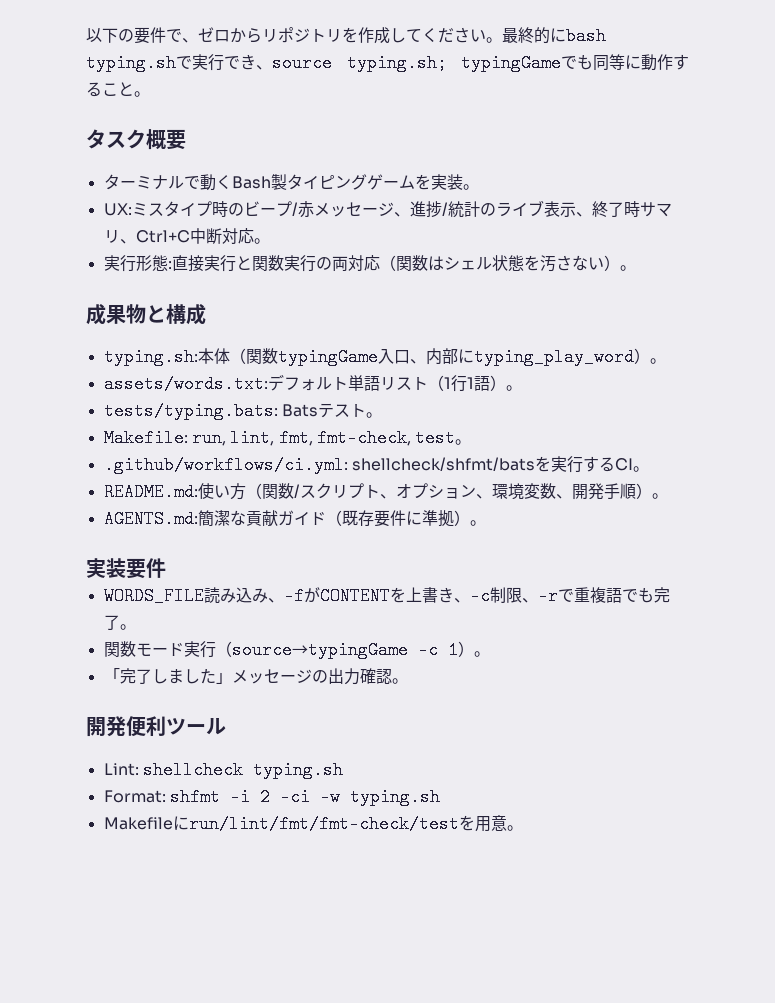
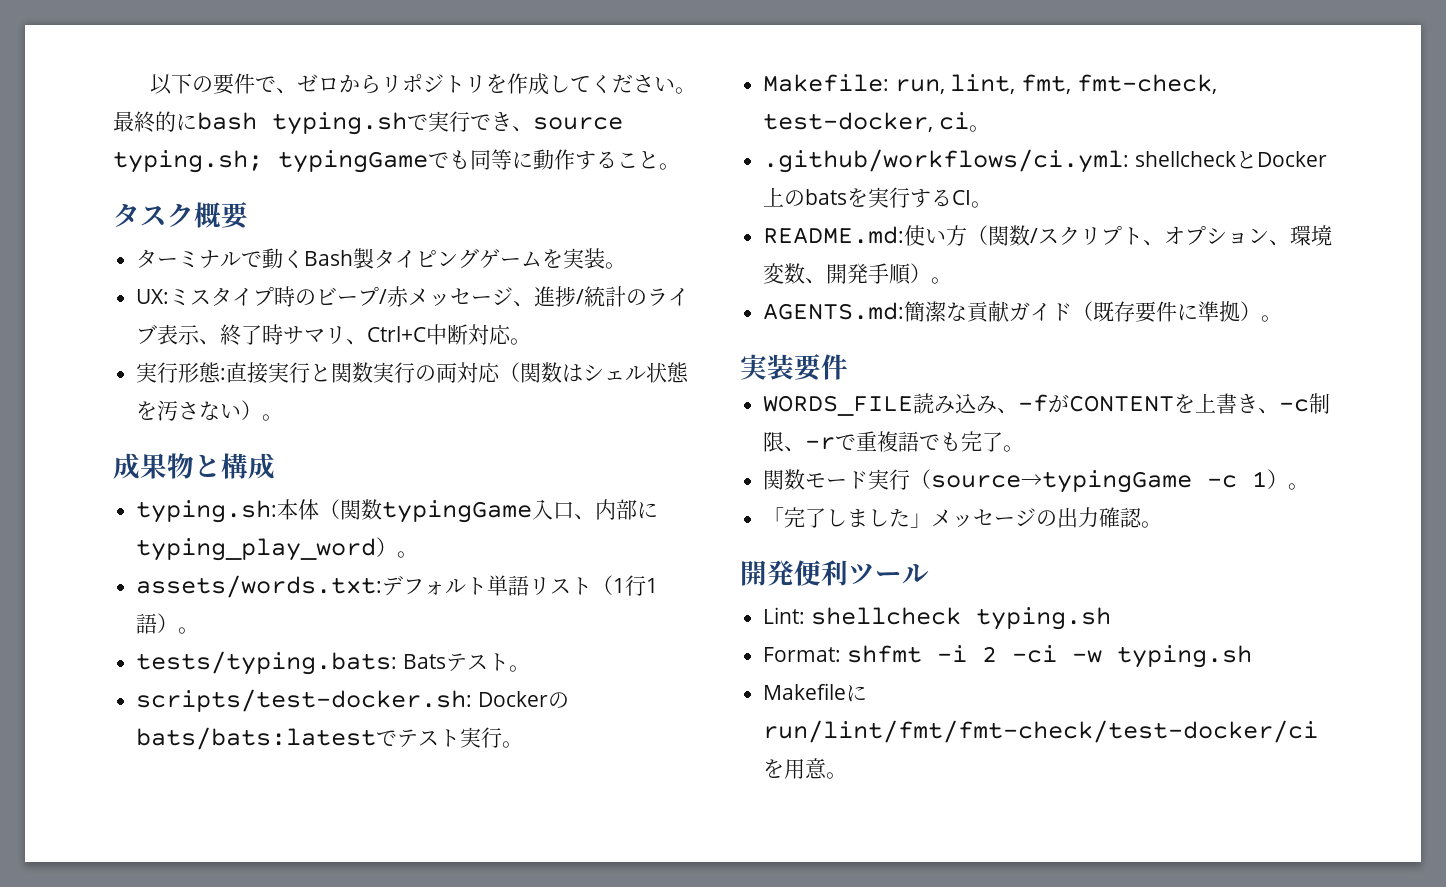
(382, 415) none -> [136,689,569,712] [136,727,524,750] // scripts/test-docker.sh: Dockerのbats/bats:latestでテスト実行。
[415,429,456,447] test -> [763,112,969,132] test-docker, ci
[351,457,535,471] shellcheck/shfmt/bats -> [1134,151,1327,169] [763,187,848,207] shellcheckとDocker上のbats
[188,815,459,833] run/lint/fmt/fmt-check/test -> [763,720,1319,743] run/lint/fmt/fmt-check/test-docker/ci

